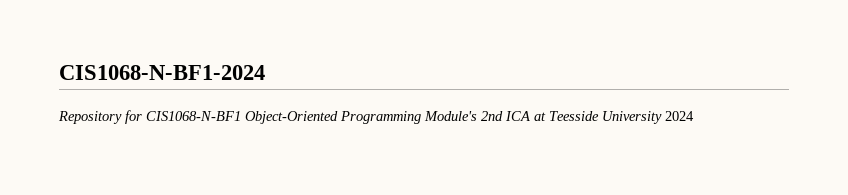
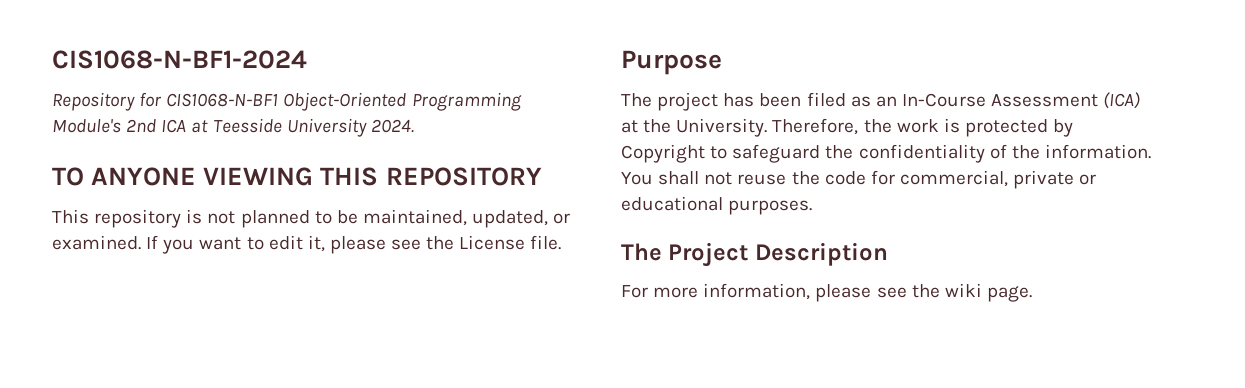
[665,111,694,121] 2024 -> [370,119,414,133] [52,167,542,186] [52,209,571,228] [52,235,562,254] [621,50,722,75] [621,92,1141,111] [621,118,1074,137] [621,144,1151,163] [621,170,1097,189] [621,196,813,215] [621,242,888,267] [621,283,1032,302] 2024. // TO ANYONE VIEWING THIS REPOSITORY // This repository is not planned to be maintained, updated, or examined. If you want to edit it, please see the License file. // Purpose // The project has been filed as an In-Course Assessment (ICA) at the University. Therefore, the work is protected by Copyright to safeguard the confidentiality of the information. You shall not reuse the code for commercial, private or educational purposes. // The Project Description // For more information, please see the wiki page.

